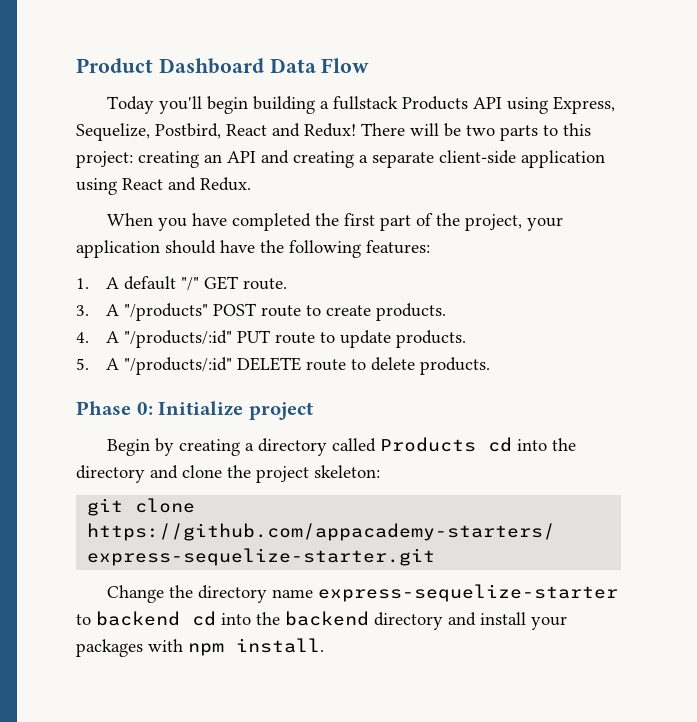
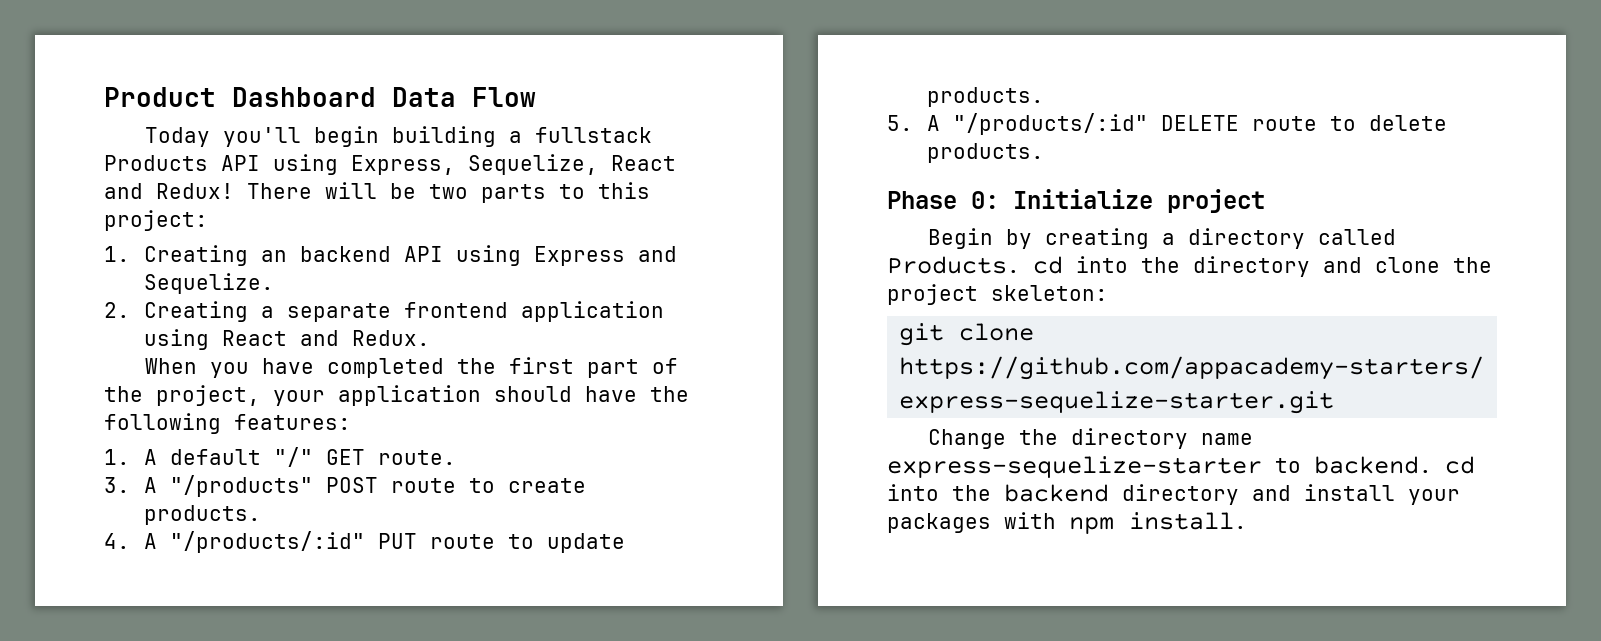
[155,123,221,139] Postbird, -> (598, 164) none
[138,150,354,168] creating an API and creating -> [104,245,678,266] [144,273,275,294] [104,301,249,322] // 1. Creating an backend API using Express and Sequelize. // 2. Creating
[439,150,516,164] client-side -> [404,302,509,318] frontend
[379,437,476,452] Products -> [887,256,1020,274] Products.
[96,611,180,626] backend -> [1314,456,1432,474] backend.

